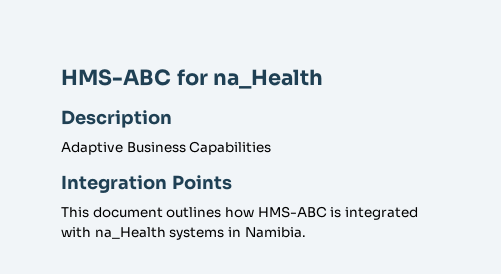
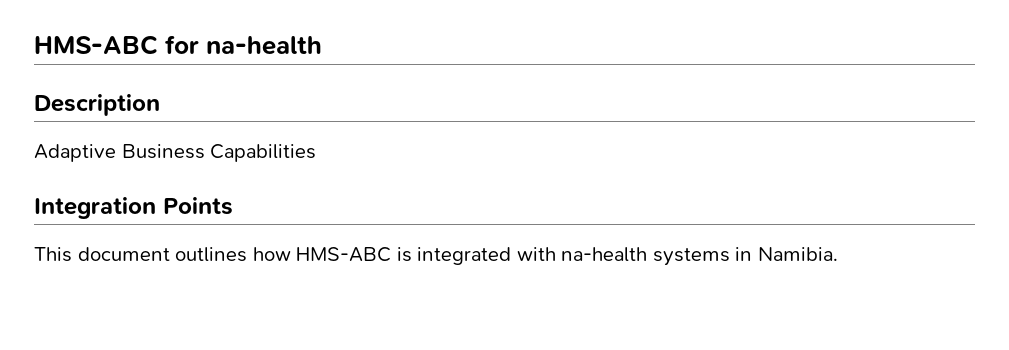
[213,69,324,89] na_Health -> [206,36,323,55] na-health
[94,227,166,239] na_Health -> [561,247,648,262] na-health

